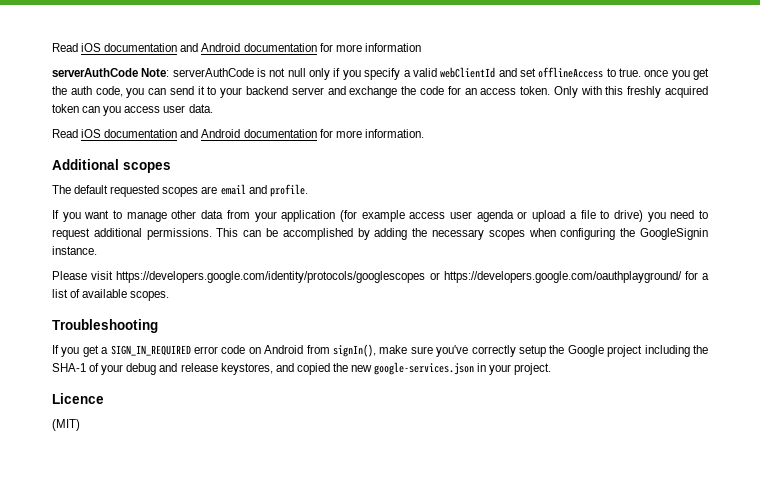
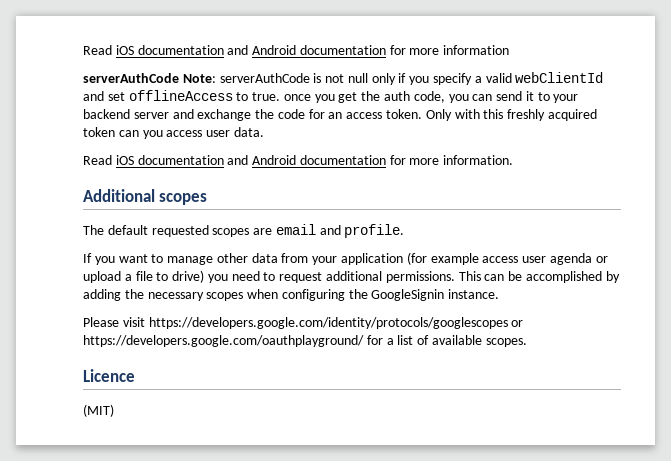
[52,319,158,333] [52,344,708,357] [52,362,552,375] // Troubleshooting // If you get a SIGN_IN_REQUIRED error code on Android from signIn(), make sure you've correctly setup the Google project including the SHA-1 of your debug and release keystores, and copied the new google-services.json in your project. -> (527, 342) none

